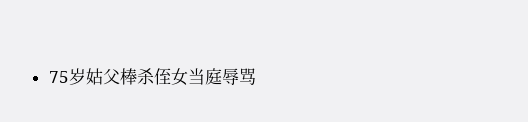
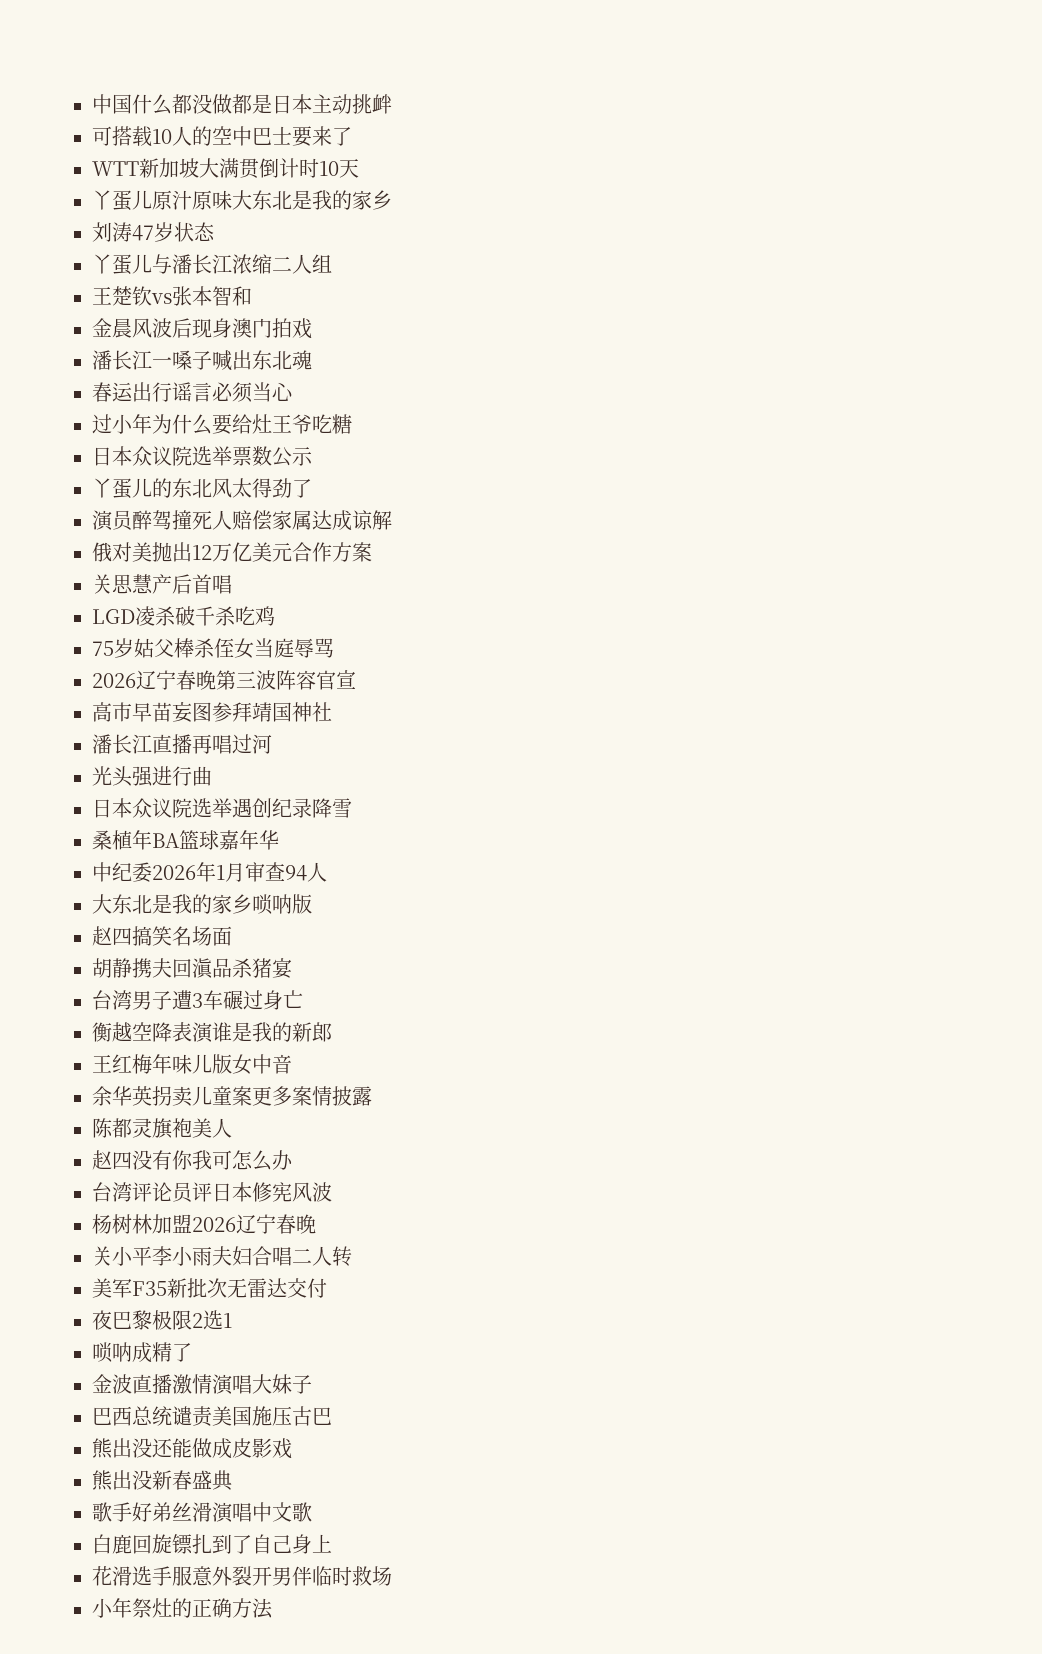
(48, 77) none -> [92,94,392,115] [92,126,352,147] [92,158,359,179] [92,190,392,211] [92,222,215,242] [92,254,332,275] [92,286,252,306] [92,318,312,339] [92,350,312,371] [92,382,294,403] [92,414,352,435] [92,446,313,467] [92,478,312,499] [92,510,392,531] [92,542,372,562] [92,574,232,594] [92,606,275,626] 中国什么都没做都是日本主动挑衅 // 可搭载10人的空中巴士要来了 // WTT新加坡大满贯倒计时10天 // 丫蛋儿原汁原味大东北是我的家乡 // 刘涛47岁状态 // 丫蛋儿与潘长江浓缩二人组 // 王楚钦vs张本智和 // 金晨风波后现身澳门拍戏 // 潘长江一嗓子喊出东北魂 // 春运出行谣言必须当心 // 过小年为什么要给灶王爷吃糖 // 日本众议院选举票数公示 // 丫蛋儿的东北风太得劲了 // 演员醉驾撞死人赔偿家属达成谅解 // 俄对美抛出12万亿美元合作方案 // 关思慧产后首唱 // LGD凌杀破千杀吃鸡 //
(256, 76) none -> [92,670,356,690] [92,702,332,723] [92,734,272,754] [92,766,212,787] [92,798,352,818] [92,830,279,850] [92,862,327,883] [92,894,312,915] [92,926,232,946] [92,958,292,979] [92,990,303,1010] [92,1022,332,1043] [92,1054,292,1075] [92,1086,372,1107] [92,1118,232,1139] [92,1150,293,1171] [92,1182,332,1203] [92,1214,316,1234] [92,1246,352,1267] [92,1278,327,1298] [92,1310,232,1330] [92,1342,192,1363] [92,1374,312,1395] [92,1406,332,1427] [92,1438,292,1459] [92,1470,233,1491] [92,1502,312,1523] [92,1534,332,1554] [92,1566,392,1586] [92,1598,273,1619] // 2026辽宁春晚第三波阵容官宣 // 高市早苗妄图参拜靖国神社 // 潘长江直播再唱过河 // 光头强进行曲 // 日本众议院选举遇创纪录降雪 // 桑植年BA篮球嘉年华 // 中纪委2026年1月审查94人 // 大东北是我的家乡唢呐版 // 赵四搞笑名场面 // 胡静携夫回滇品杀猪宴 // 台湾男子遭3车碾过身亡 // 衡越空降表演谁是我的新郎 // 王红梅年味儿版女中音 // 余华英拐卖儿童案更多案情披露 // 陈都灵旗袍美人 // 赵四没有你我可怎么办 // 台湾评论员评日本修宪风波 // 杨树林加盟2026辽宁春晚 // 关小平李小雨夫妇合唱二人转 // 美军F35新批次无雷达交付 // 夜巴黎极限2选1 // 唢呐成精了 // 金波直播激情演唱大妹子 // 巴西总统谴责美国施压古巴 // 熊出没还能做成皮影戏 // 熊出没新春盛典 // 歌手好弟丝滑演唱中文歌 // 白鹿回旋镖扎到了自己身上 // 花滑选手服意外裂开男伴临时救场 // 小年祭灶的正确方法

